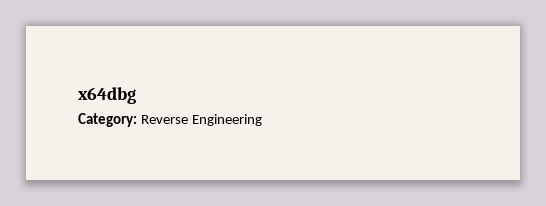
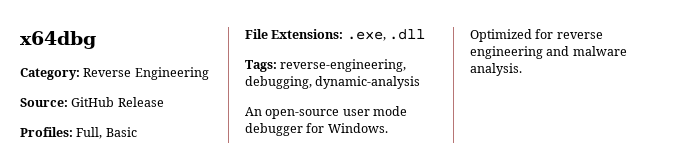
(262, 120) none -> [20,97,164,107] [20,127,137,139] [245,29,426,41] [245,59,407,72] [245,76,421,89] [245,106,408,119] [245,123,388,136] [470,29,603,42] [470,46,627,59] [470,63,522,76] // Source: GitHub Release // Profiles: Full, Basic // File Extensions: .exe, .dll // Tags: reverse-engineering, debugging, dynamic-analysis // An open-source user mode debugger for Windows. Optimized for reverse engineering and malware analysis.

